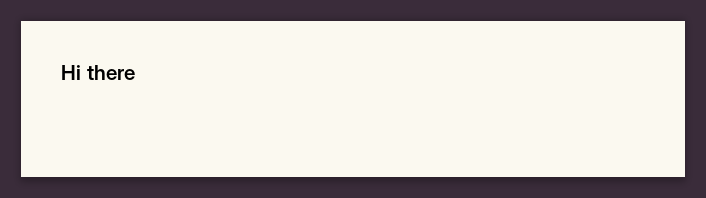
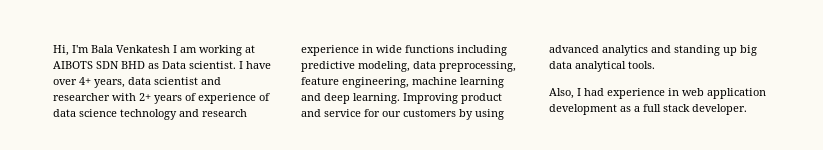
[61,65,135,80] Hi there -> [53,45,255,56] [53,61,271,69] [53,77,221,88] [53,93,270,104] [53,109,247,120] [301,45,507,56] [301,61,516,72] [301,77,504,88] [301,93,502,104] [301,109,504,120] [549,45,757,56] [549,61,655,72] [549,88,766,99] [549,104,747,115] Hi, I'm Bala Venkatesh I am working at AIBOTS SDN BHD as Data scientist. I have over 4+ years, data scientist and researcher with 2+ years of experience of data science technology and research experience in wide functions including predictive modeling, data preprocessing, feature engineering, machine learning and deep learning. Improving product and service for our customers by using advanced analytics and standing up big data analytical tools. // Also, I had experience in web application development as a full stack developer.

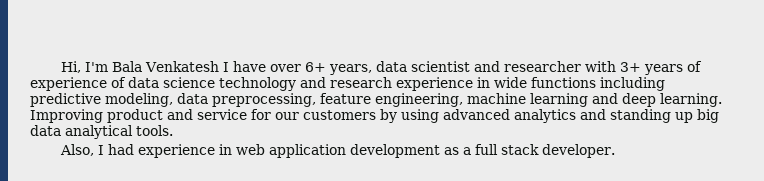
[180,45,255,56] [53,61,243,69] am working at AIBOTS SDN BHD as Data scientist. I -> (229, 67) none
[79,77,91,85] 4+ -> [304,62,326,72] 6+
[139,93,151,101] 2+ -> [619,62,641,72] 3+

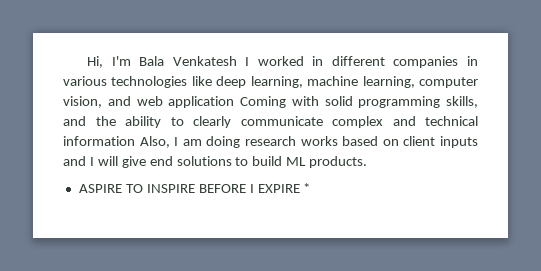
[232,61,702,75] [30,77,665,91] [30,93,722,107] [30,109,719,123] [30,125,173,139] [59,144,615,158] have over 6+ years, data scientist and researcher with 3+ years of experience of data science technology and research experience in wide functions including predictive modeling, data preprocessing, feature engineering, machine learning and deep learning. Improving product and service for our customers by using advanced analytics and standing up big data analytical tools. // Also, I had experience in web application development as a full stack developer. -> [257,56,478,68] [63,76,479,88] [63,96,478,108] [63,116,478,128] [63,136,479,148] [63,156,368,168] [78,183,311,193] worked in different companies in various technologies like deep learning, machine learning, computer vision, and web application Coming with solid programming skills, and the ability to clearly communicate complex and technical information Also, I am doing research works based on client inputs and I will give end solutions to build ML products. // ASPIRE TO INSPIRE BEFORE I EXPIRE *

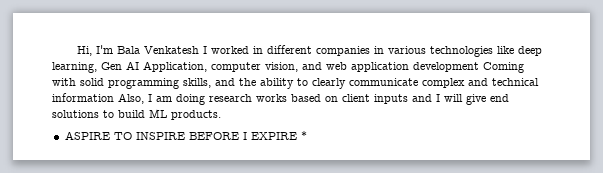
[307,76,415,88] machine learning, -> [101,61,207,72] Gen AI Application,
(235, 102) none -> [413,62,479,72] development

